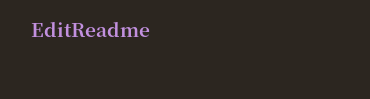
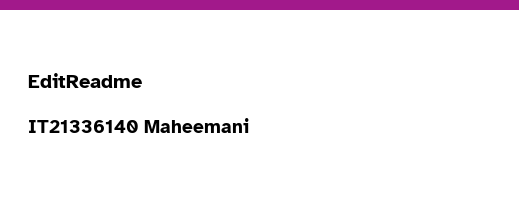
(150, 29) none -> [28,118,249,133] // IT21336140 Maheemani

